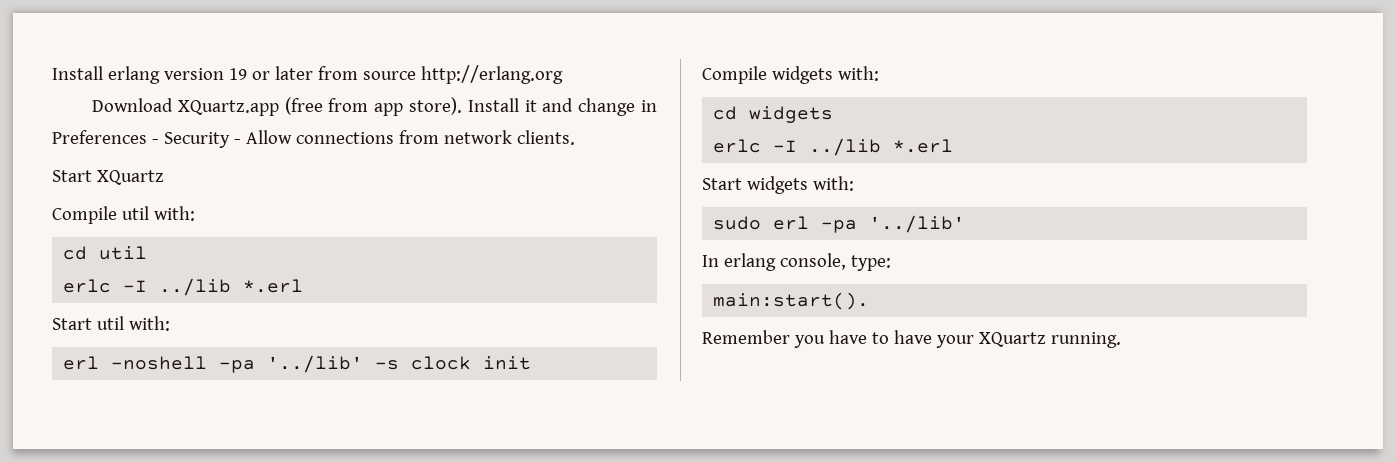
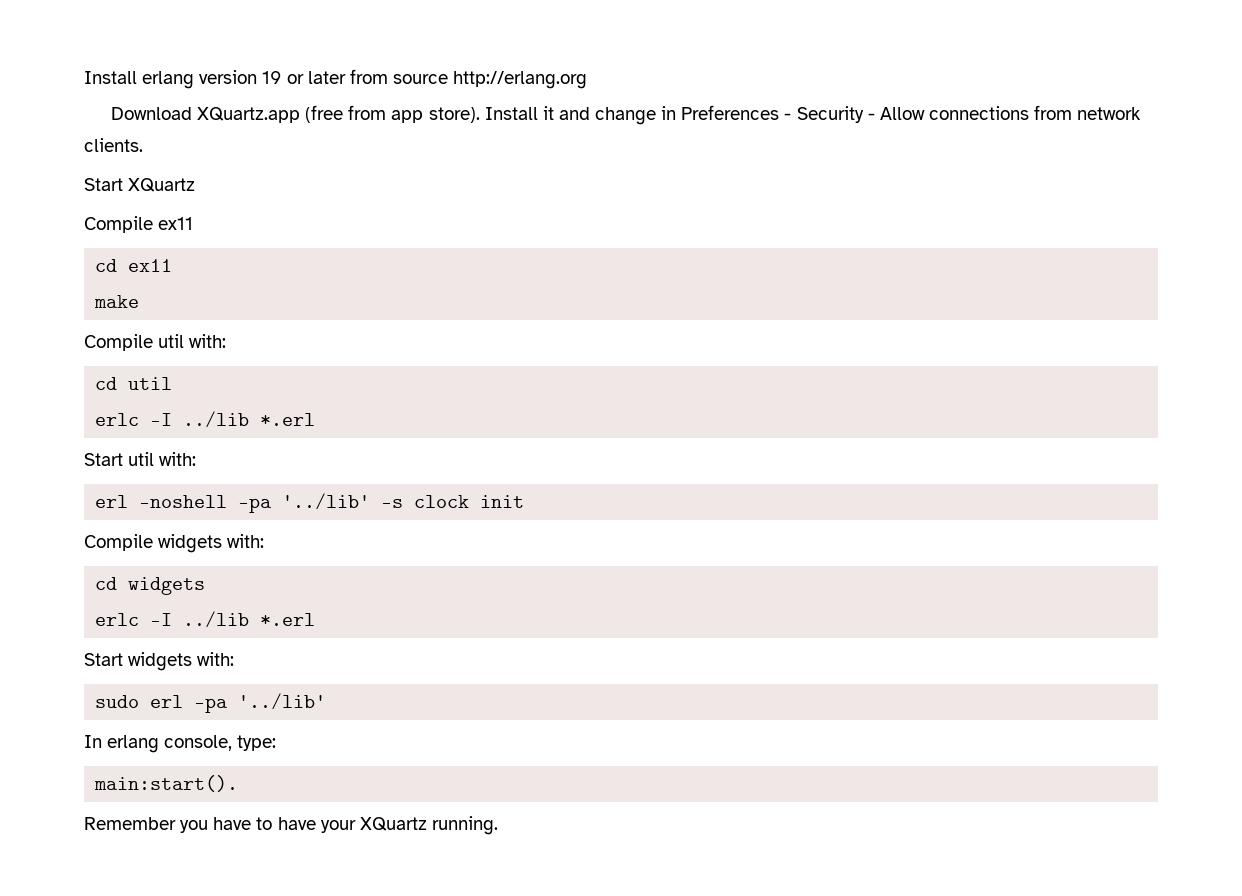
(164, 177) none -> [84,216,194,233] [95,259,173,272] [94,295,140,308] // Compile ex11 // cd ex11 // make

